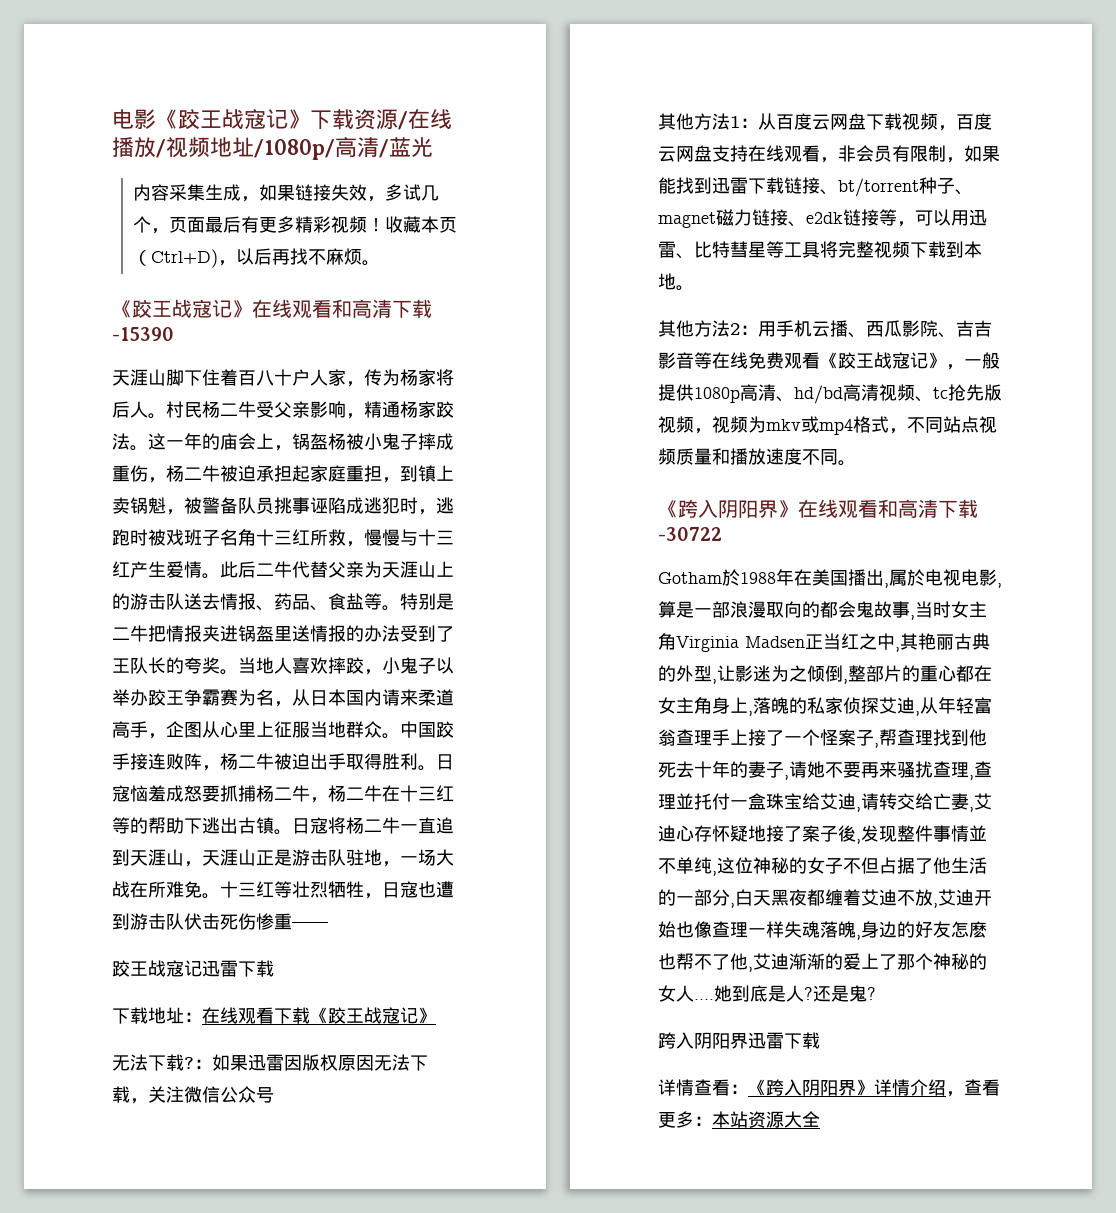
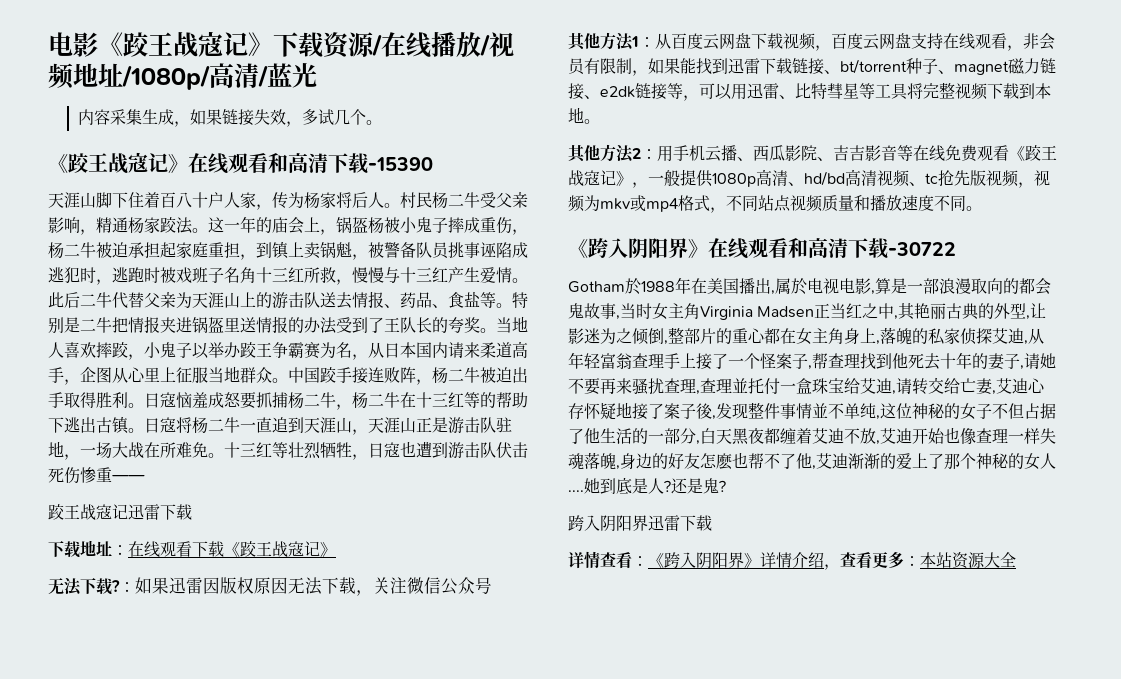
[151,216,458,234] [133,248,363,268] ，页面最后有更多精彩视频！收藏本页（Ctrl+D)，以后再找不麻烦 -> (367, 117) none

